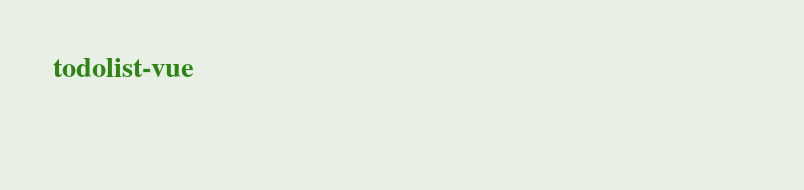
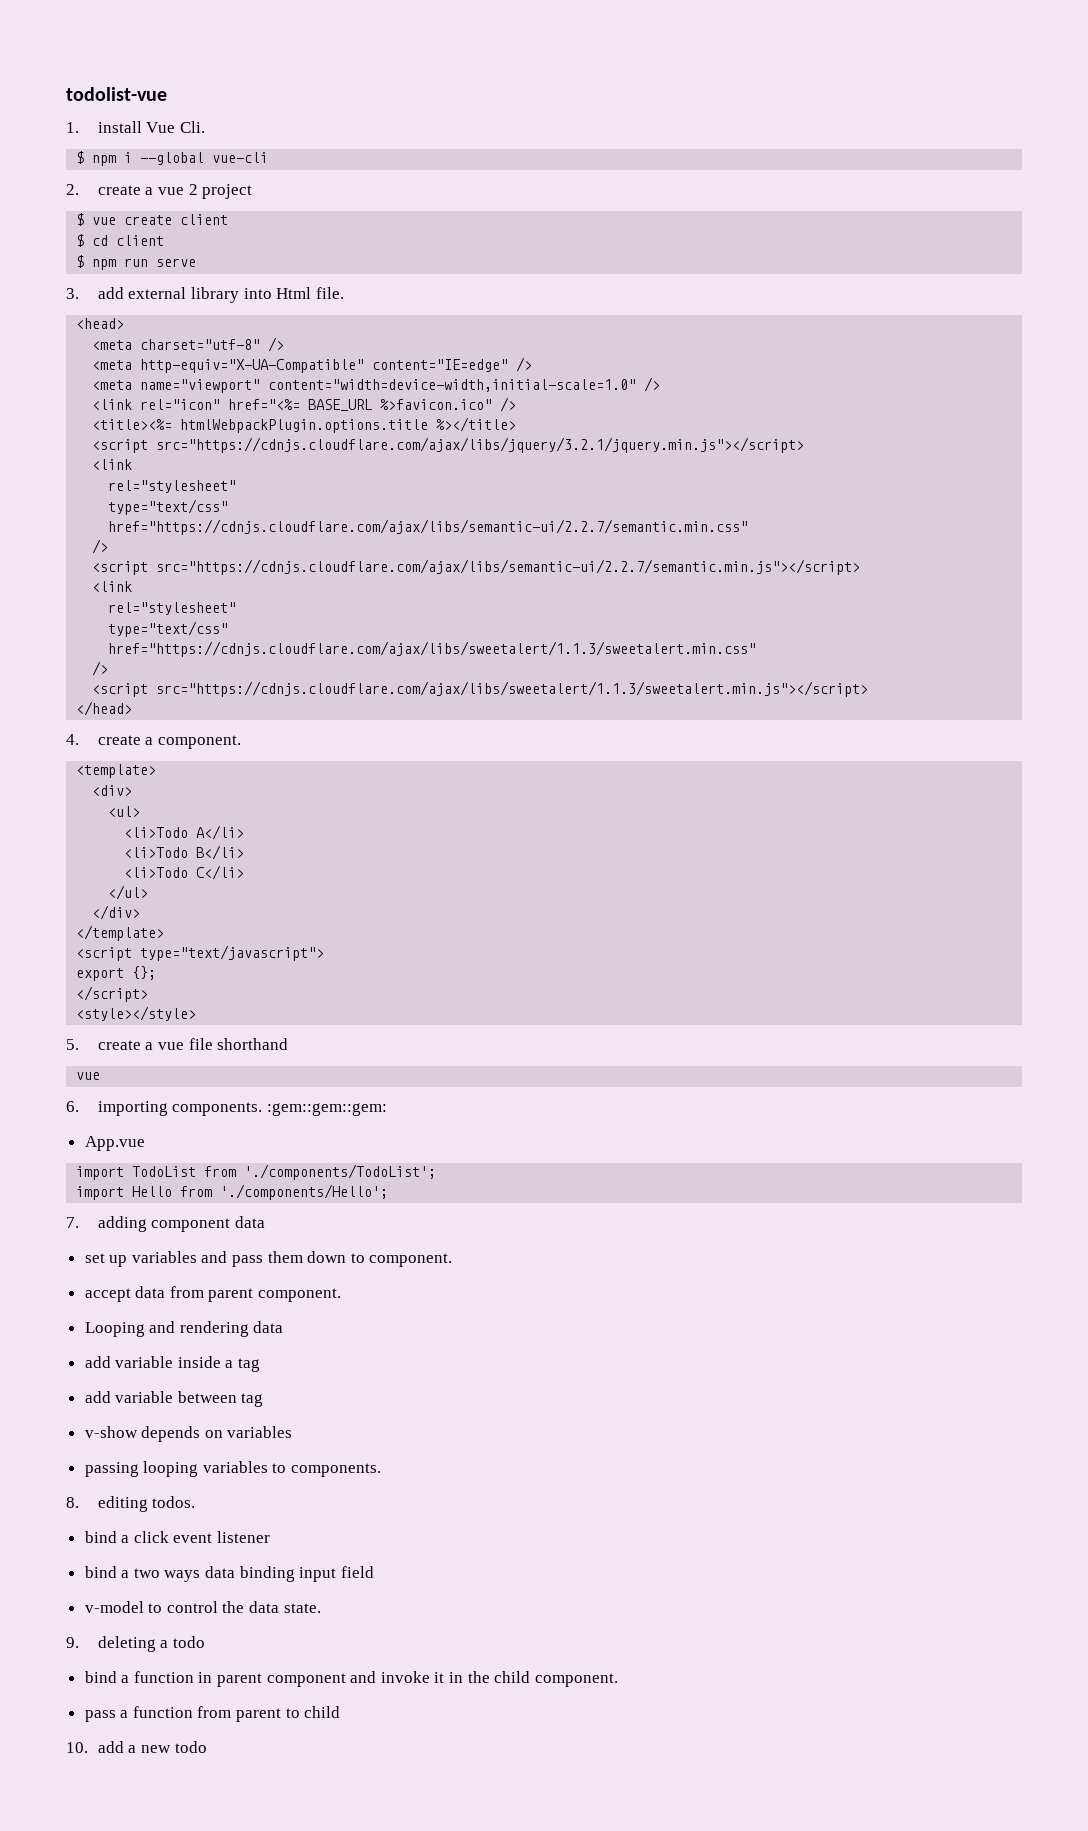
(194, 67) none -> [66,121,205,133] [76,151,269,166] [66,184,253,199] [76,213,229,226] [76,234,165,247] [76,255,197,270] [66,287,344,303] [76,318,125,329] [92,337,285,352] [92,357,533,373] [92,377,661,393] [92,397,517,412] [92,417,517,433] [92,437,805,453] [92,459,133,470] [108,480,237,493] [108,499,229,515] [108,519,749,535] [92,539,109,554] [92,559,861,575] [92,581,133,592] [108,602,237,615] [108,621,229,637] [108,641,757,657] [92,661,109,676] [92,681,869,697] [76,701,133,716] [66,734,241,749] [76,764,157,778] [92,785,133,796] [108,806,141,817] [124,825,245,840] [124,845,245,860] [124,865,245,880] [108,885,149,900] [92,905,141,920] [76,925,165,941] [76,945,325,961] [76,966,157,981] [76,986,149,1002] [76,1006,197,1021] [66,1038,289,1050] [76,1072,101,1080] [66,1101,387,1116] [84,1136,145,1151] [76,1164,437,1180] [76,1184,389,1200] [66,1216,265,1232] [84,1251,453,1267] [84,1286,342,1302] [84,1321,284,1337] [84,1356,261,1372] [84,1391,264,1407] [84,1426,293,1442] [84,1461,382,1477] [66,1496,196,1512] [84,1531,271,1543] [84,1566,374,1582] [84,1601,321,1613] [66,1636,205,1652] [84,1671,618,1687] [84,1706,341,1722] [66,1741,207,1753] // 1. install Vue Cli. // $ npm i --global vue-cli // 2. create a vue 2 project // $ vue create client // $ cd client // $ npm run serve // 3. add external library into Html file. // <head> // <meta charset="utf-8" /> // <meta http-equiv="X-UA-Compatible" content="IE=edge" /> // <meta name="viewport" content="width=device-width,initial-scale=1.0" /> // <link rel="icon" href="<%= BASE_URL %>favicon.ico" /> // <title><%= htmlWebpackPlugin.options.title %></title> // <script src="https://cdnjs.cloudflare.com/ajax/libs/jquery/3.2.1/jquery.min.js"></script> // <link // rel="stylesheet" // type="text/css" // href="https://cdnjs.cloudflare.com/ajax/libs/semantic-ui/2.2.7/semantic.min.css" // /> // <script src="https://cdnjs.cloudflare.com/ajax/libs/semantic-ui/2.2.7/semantic.min.js"></script> // <link // rel="stylesheet" // type="text/css" // href="https://cdnjs.cloudflare.com/ajax/libs/sweetalert/1.1.3/sweetalert.min.css" // /> // <script src="https://cdnjs.cloudflare.com/ajax/libs/sweetalert/1.1.3/sweetalert.min.js"></script> // </head> // 4. create a component. // <template> // <div> // <ul> // <li>Todo A</li> // <li>Todo B</li> // <li>Todo C</li> // </ul> // </div> // </template> // <script type="text/javascript"> // export {}; // </script> // <style></style> // 5. create a vue file shorthand // vue // 6. importing components. :gem::gem::gem: // App.vue // import TodoList from './components/TodoList'; // import Hello from './components/Hello'; // 7. adding component data // set up variables and pass them down to component. // accept data from parent component. // Looping and rendering data // add variable inside a tag // add variable between tag // v-show depends on variables // passing looping variables to components. // 8. editing todos. // bind a click event listener // bind a two ways data binding input field // v-model to control the data state. // 9. deleting a todo // bind a function in parent component and invoke it in the child component. // pass a function from parent to child // 10. add a new todo

